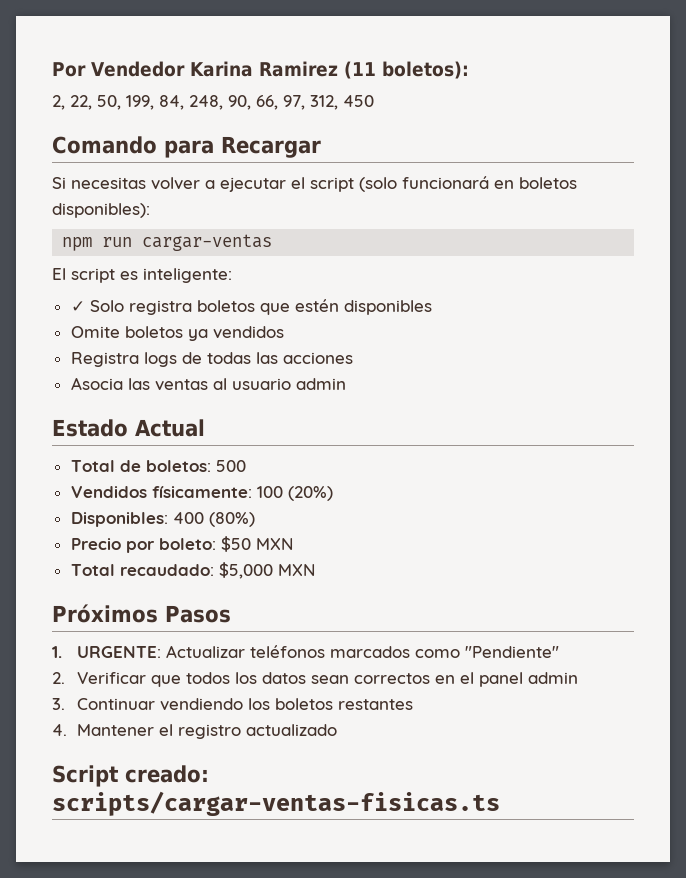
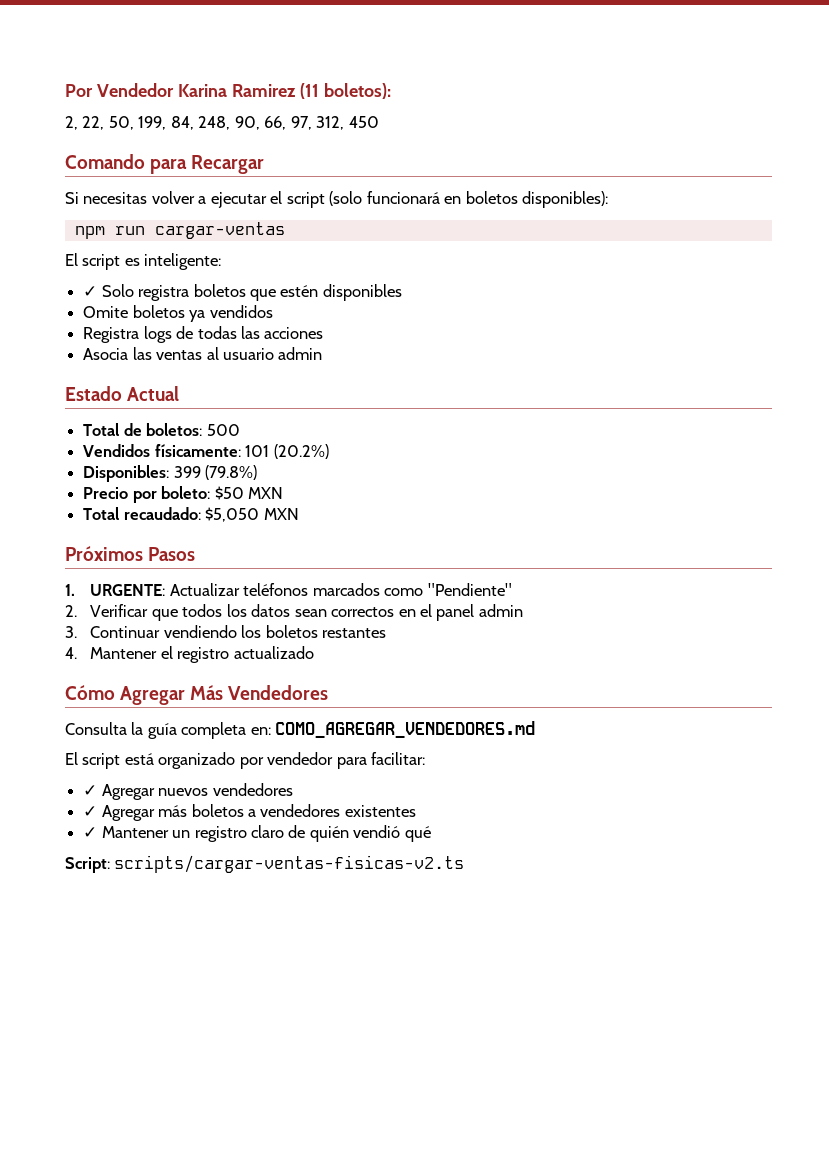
[256,486,333,501] 100 (20%) -> [245,444,329,459] 101 (20.2%)
[172,512,255,527] 400 (80%) -> [173,465,258,480] 399 (79.8%)
[218,562,273,579] $5,000 -> [205,507,260,522] $5,050
[52,765,209,787] [52,791,500,816] Script creado: scripts/cargar-ventas-fisicas.ts -> [65,685,329,705] [65,721,536,739] [65,752,426,769] [83,783,293,800] [83,804,416,821] [83,825,431,842] [65,855,465,873] Cómo Agregar Más Vendedores // Consulta la guía completa en: COMO_AGREGAR_VENDEDORES.md // El script está organizado por vendedor para facilitar: // ✓ Agregar nuevos vendedores // ✓ Agregar más boletos a vendedores existentes // ✓ Mantener un registro claro de quién vendió qué // Script: scripts/cargar-ventas-fisicas-v2.ts

